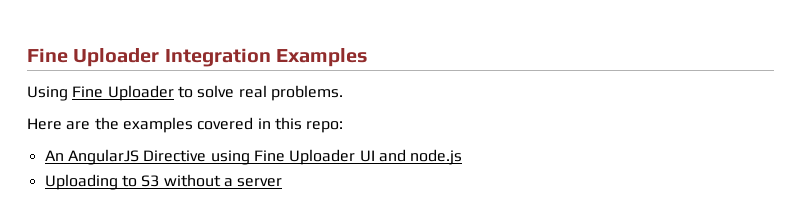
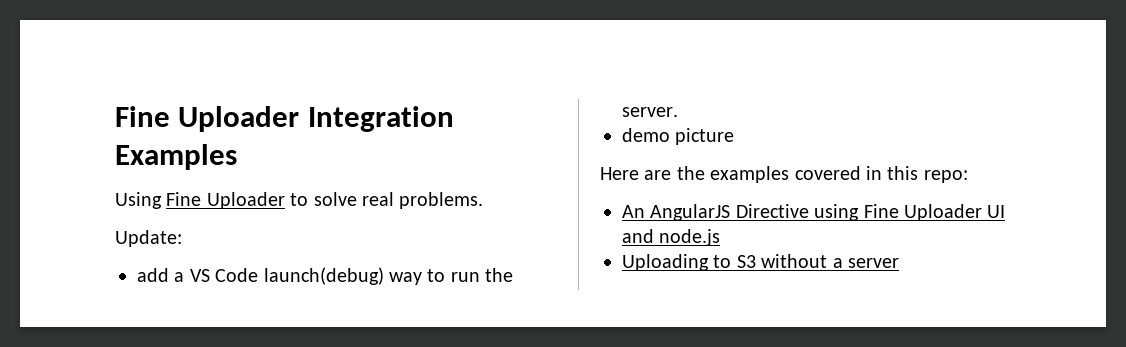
(343, 93) none -> [115,230,182,247] [137,267,514,285] [622,107,678,117] [622,128,735,145] // Update: // add a VS Code launch(debug) way to run the server. // demo picture

